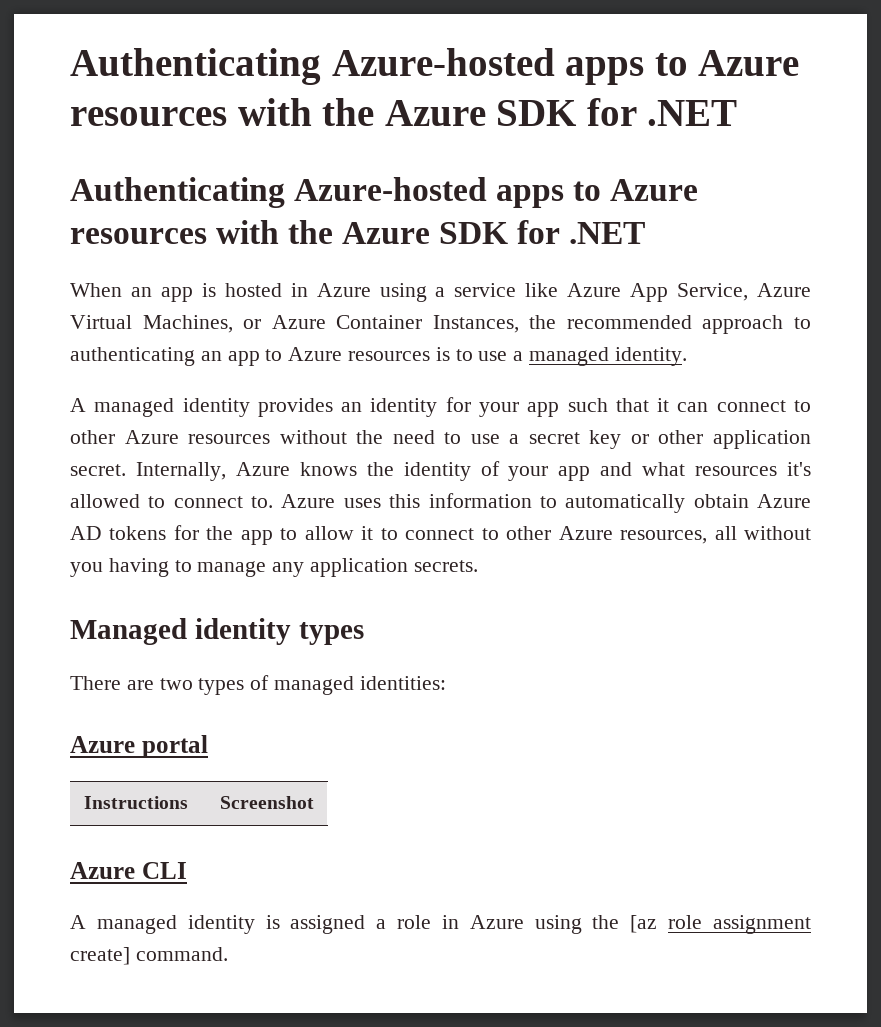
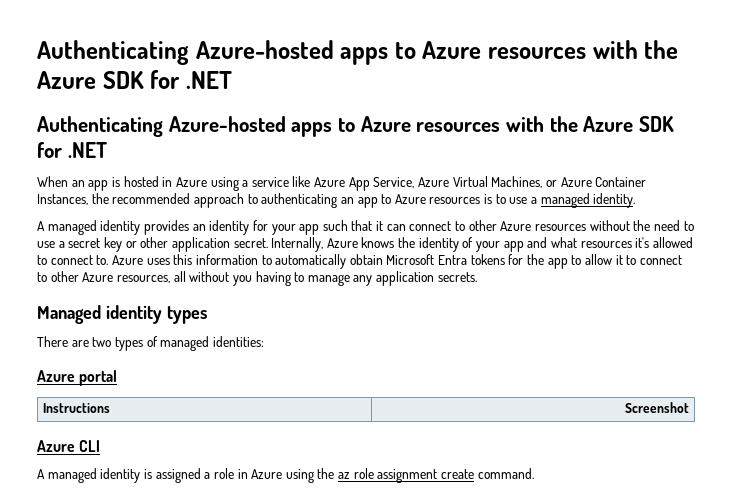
[757,494,812,508] [70,526,102,540] Azure AD -> [386,254,468,265] Microsoft Entra
[630,915,658,933] [az -> [338,472,351,479] az
[70,947,130,965] create] -> [441,469,475,479] create

